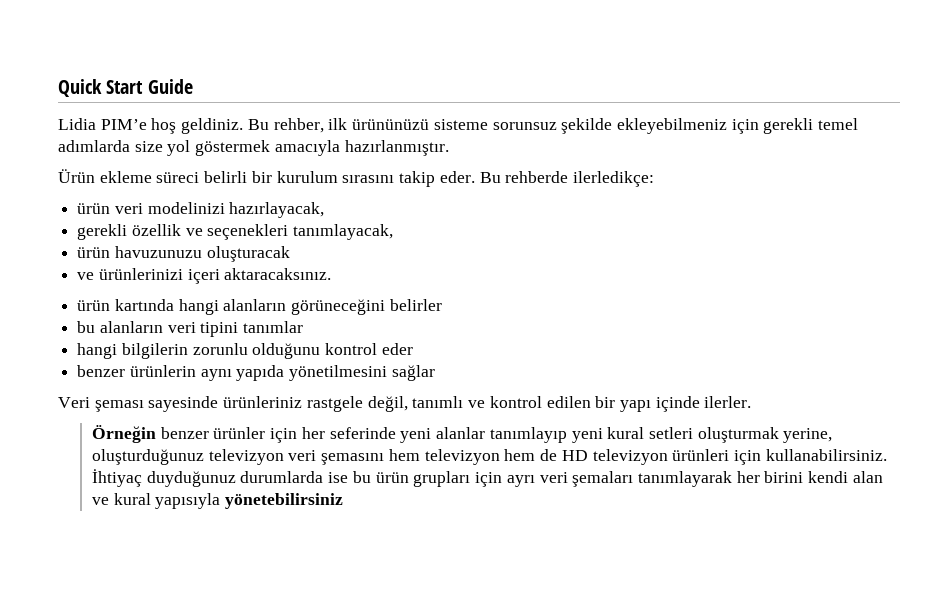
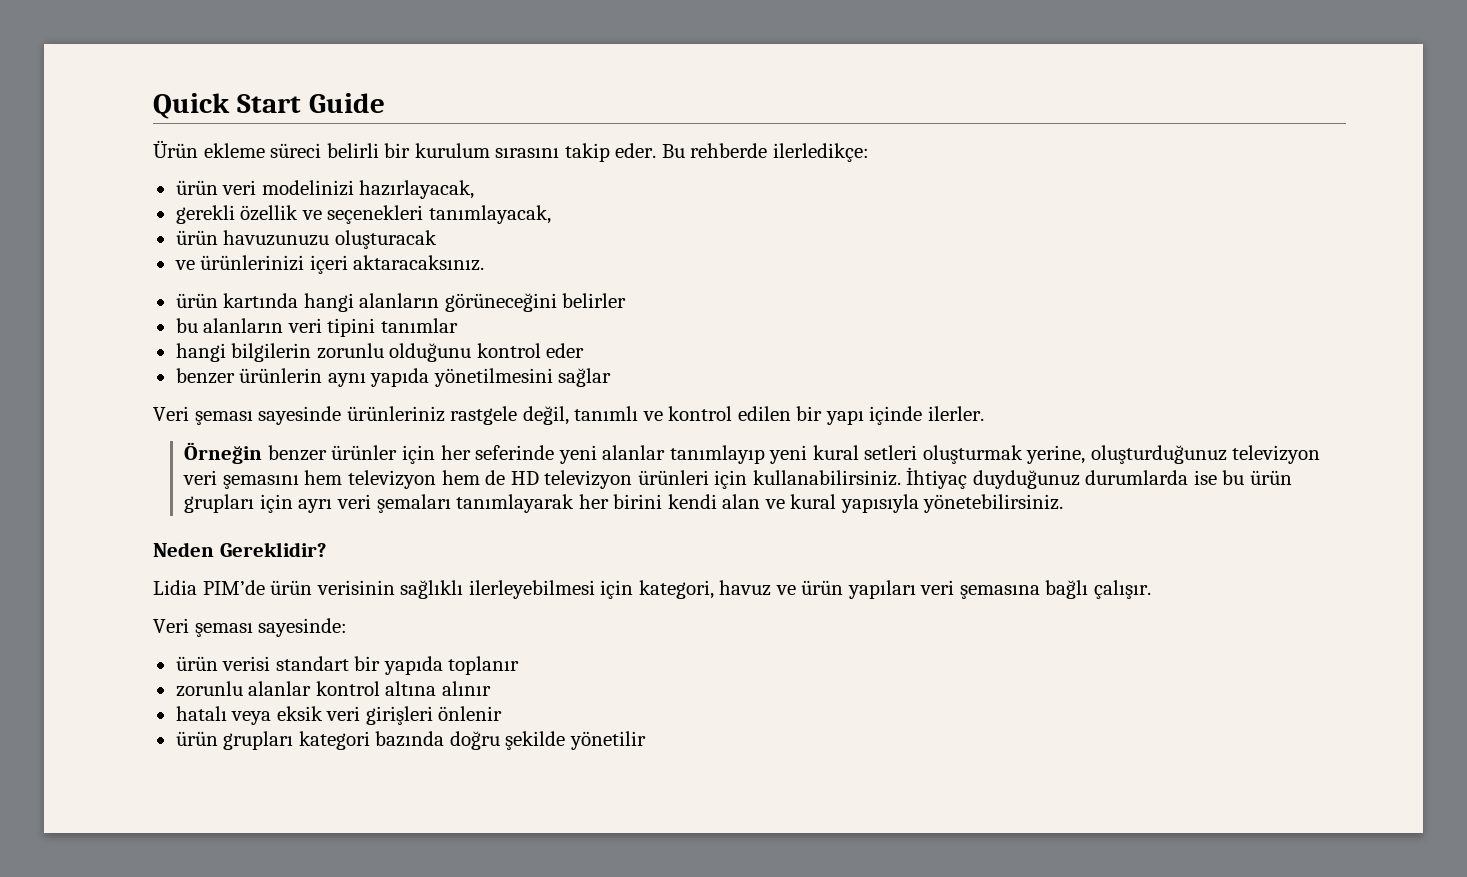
[58,118,859,134] [58,140,449,156] // Lidia PIM’e hoş geldiniz. Bu rehber, ilk ürününüzü sisteme sorunsuz şekilde ekleyebilmeniz için gerekli temel adımlarda size yol göstermek amacıyla hazırlanmıştır. -> (385, 103) none
[225,493,344,509] yönetebilirsiniz -> [923,494,1064,513] [153,542,326,557] [153,580,1152,599] [153,618,348,637] [175,656,520,675] [175,681,491,697] [175,706,503,725] [175,731,646,750] yönetebilirsiniz. // Neden Gereklidir? // Lidia PIM’de ürün verisinin sağlıklı ilerleyebilmesi için kategori, havuz ve ürün yapıları veri şemasına bağlı çalışır. // Veri şeması sayesinde: // ürün verisi standart bir yapıda toplanır // zorunlu alanlar kontrol altına alınır // hatalı veya eksik veri girişleri önlenir // ürün grupları kategori bazında doğru şekilde yönetilir

